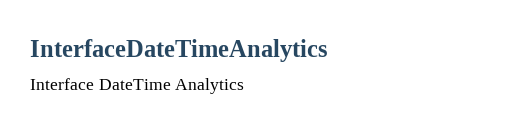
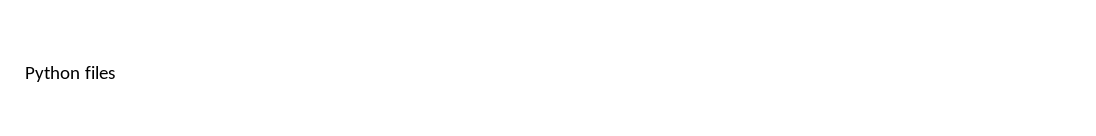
[30,39,328,62] [30,78,245,94] InterfaceDateTimeAnalytics // Interface DateTime Analytics -> [25,66,115,82] Python files

